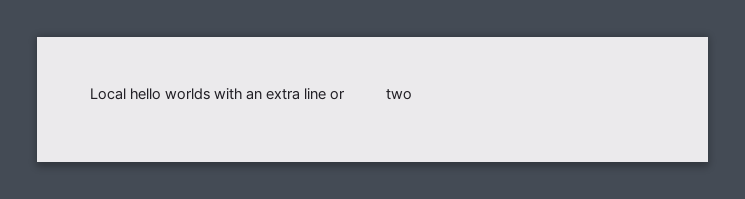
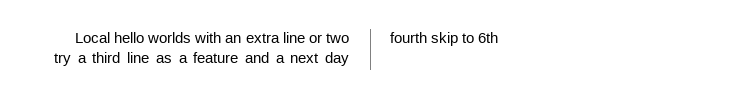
(412, 94) none -> [54,52,349,66] [390,32,499,46] try a third line as a feature and a next day fourth skip to 6th

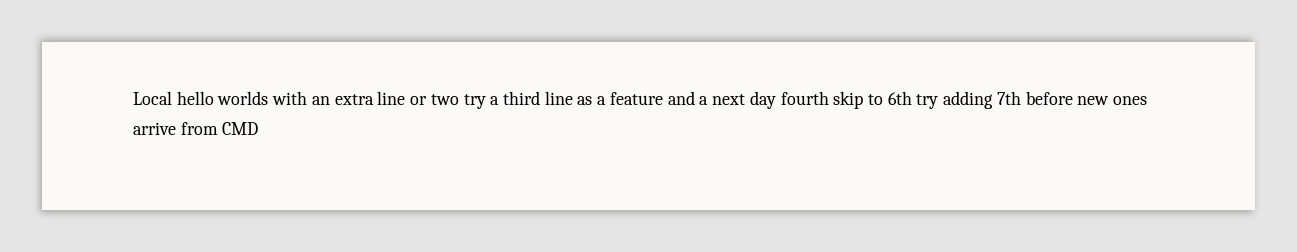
(499, 37) none -> [916,91,1148,109] [133,122,259,135] try adding 7th before new ones arrive from CMD

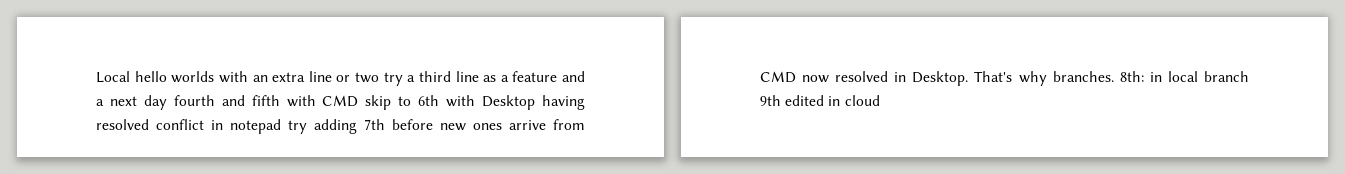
[833,91,912,109] skip to 6th -> [221,95,585,110] [96,119,281,134] and fifth with CMD skip to 6th with Desktop having resolved conflict in notepad
(259, 128) none -> [802,71,1249,86] [760,95,880,106] now resolved in Desktop. That's why branches. 8th: in local branch 9th edited in cloud

